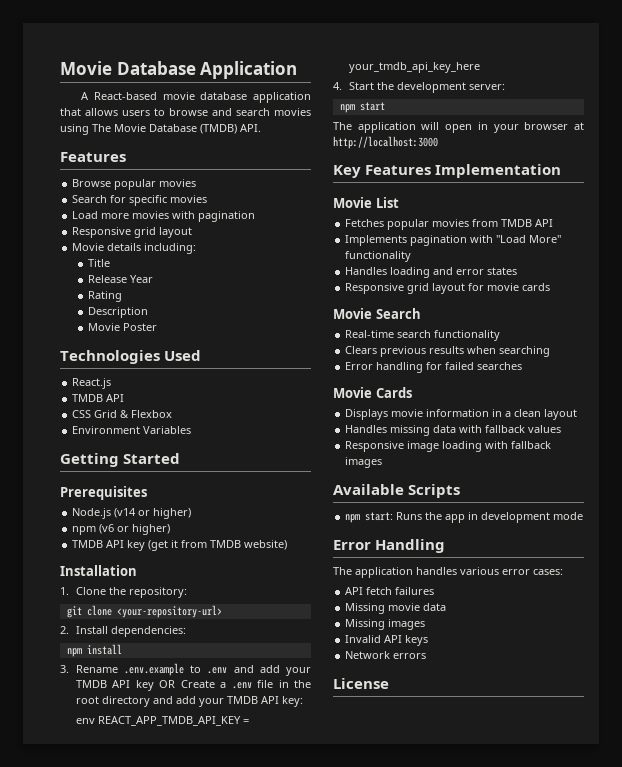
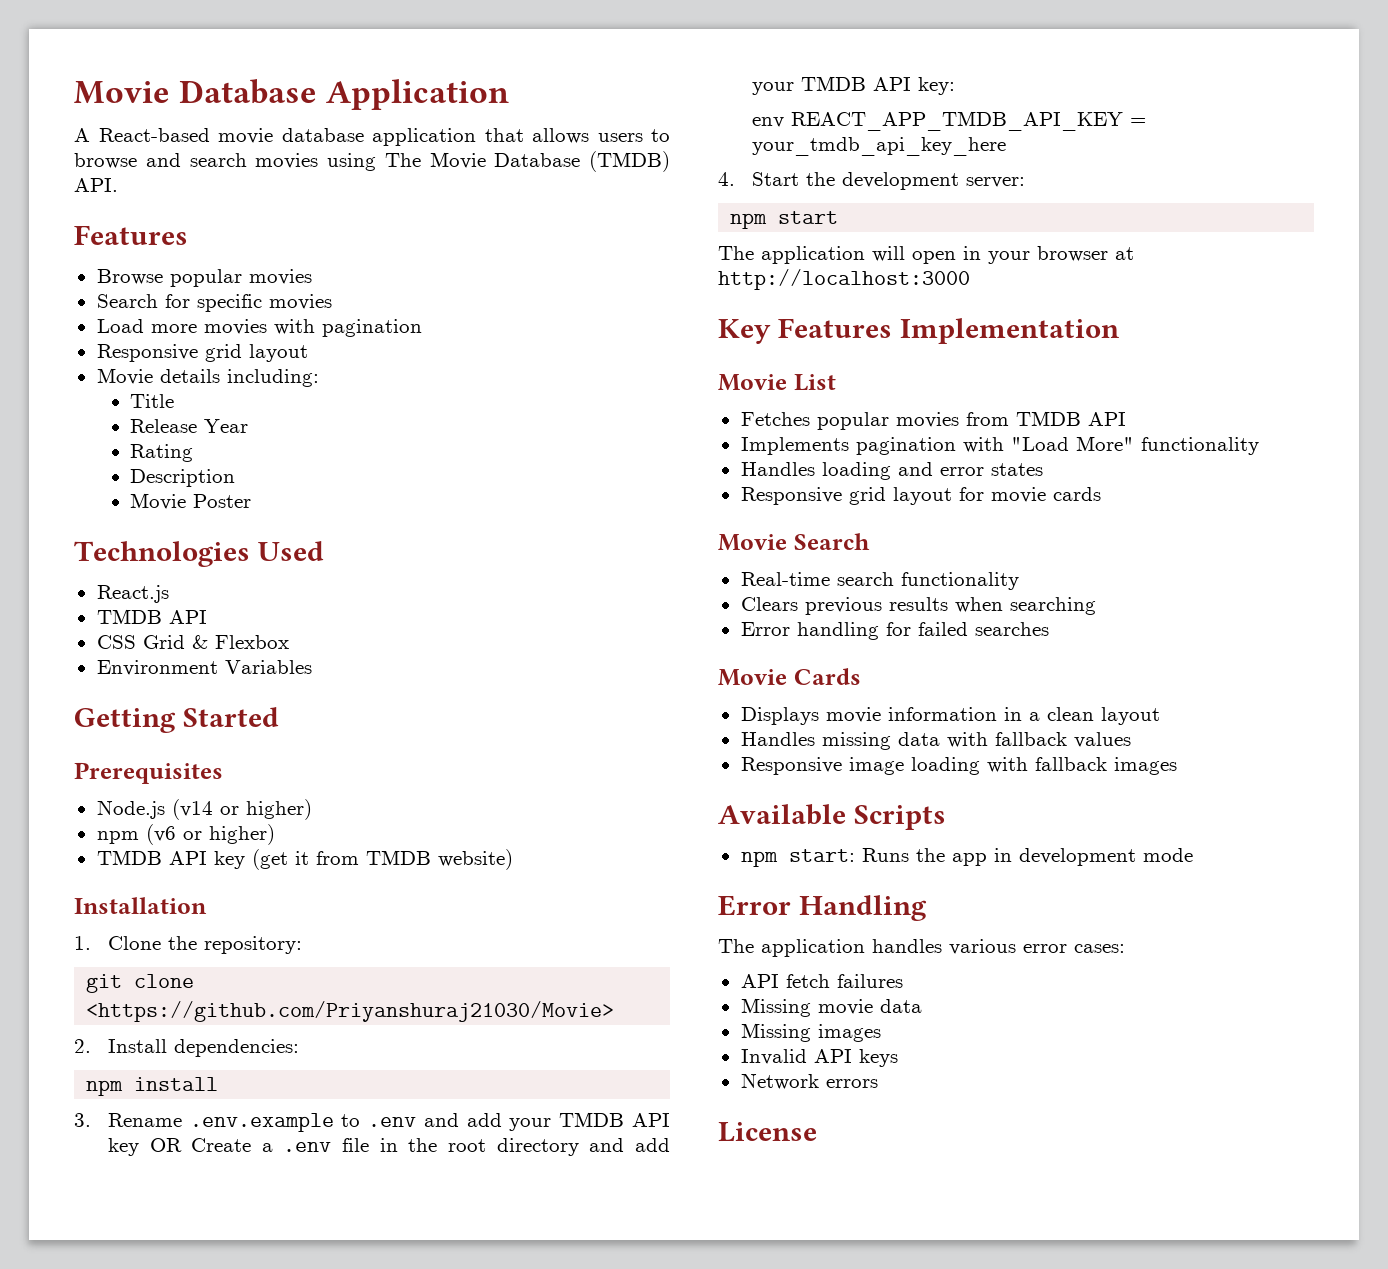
[116,605,222,618] <your-repository-url> -> [86,1001,615,1022] <https://github.com/Priyanshuraj21030/Movie>

